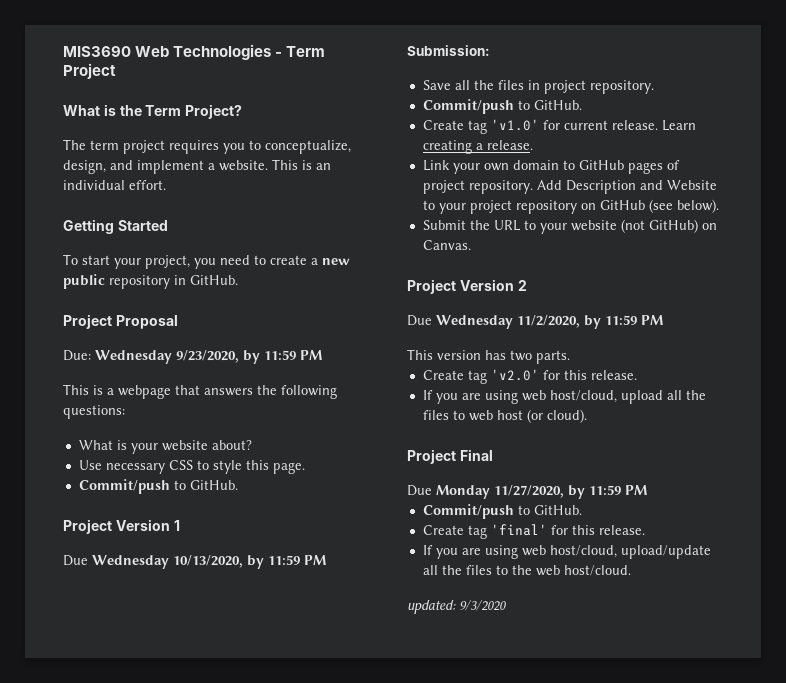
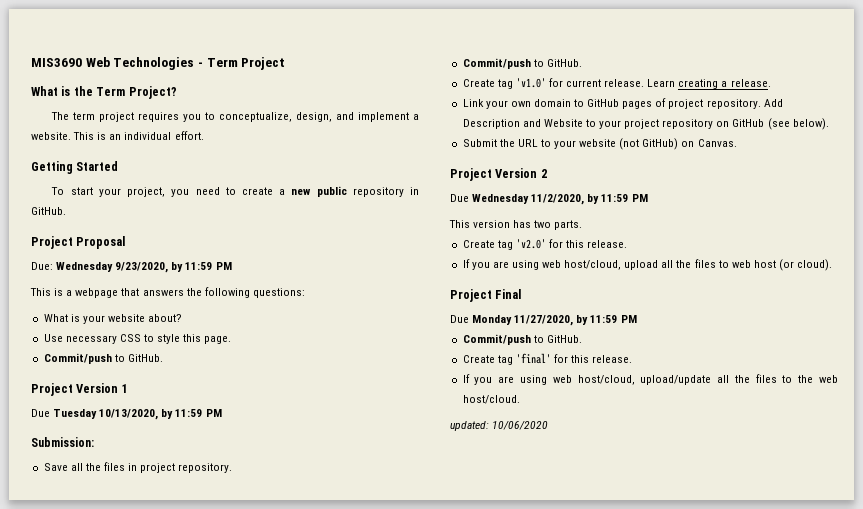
[92,555,169,569] Wednesday -> [53,409,98,419] Tuesday
[459,600,506,611] 9/3/2020 -> [492,421,549,430] 10/06/2020

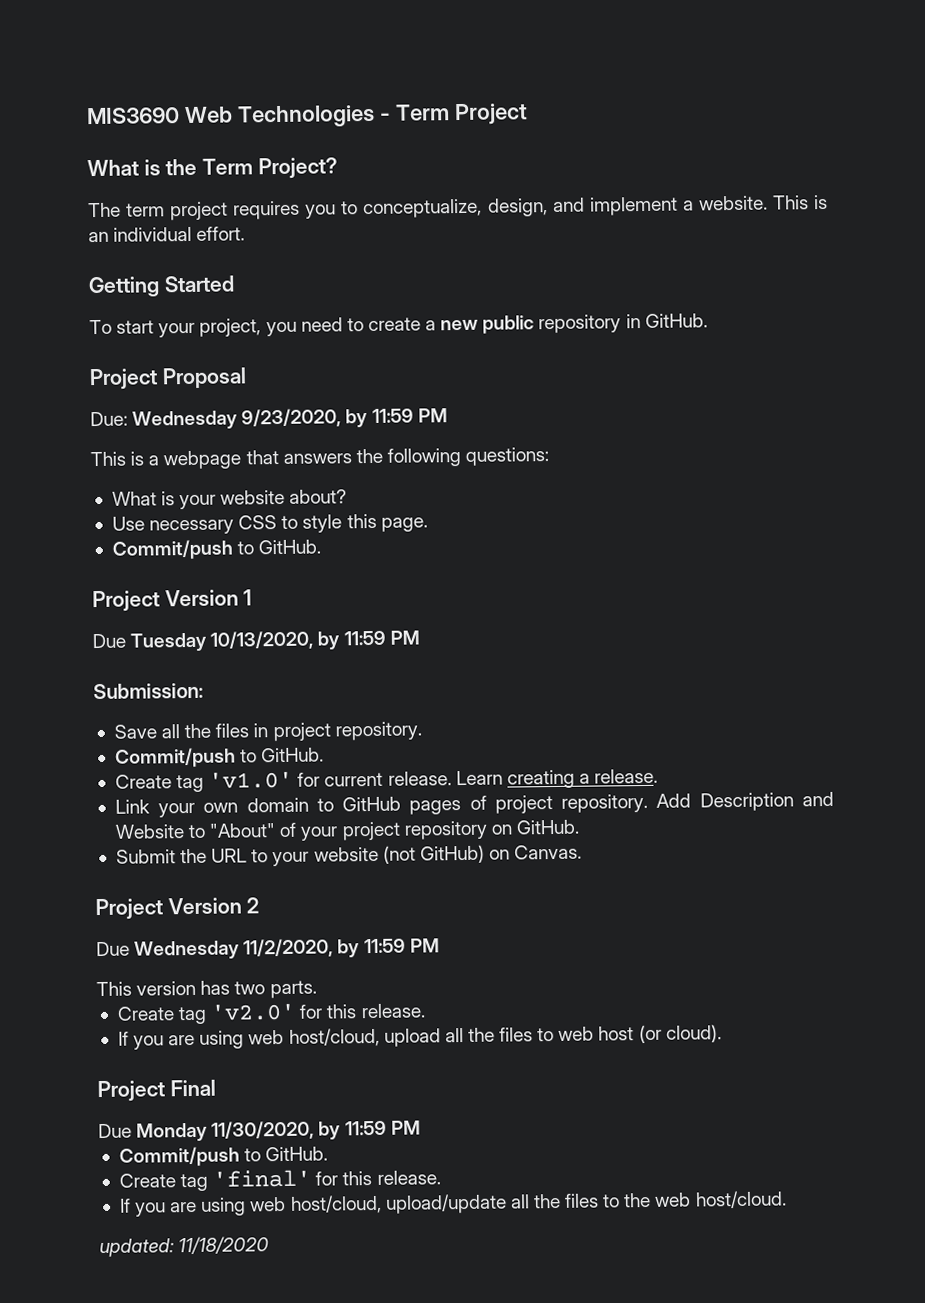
(596, 123) none -> [209,822,298,838] "About" of
[732,118,829,130] GitHub (see below). -> [515,819,580,835] GitHub.
[514,315,574,326] 11/27/2020, -> [211,1120,315,1140] 11/30/2020,
[492,421,549,430] 10/06/2020 -> [178,1236,270,1255] 11/18/2020

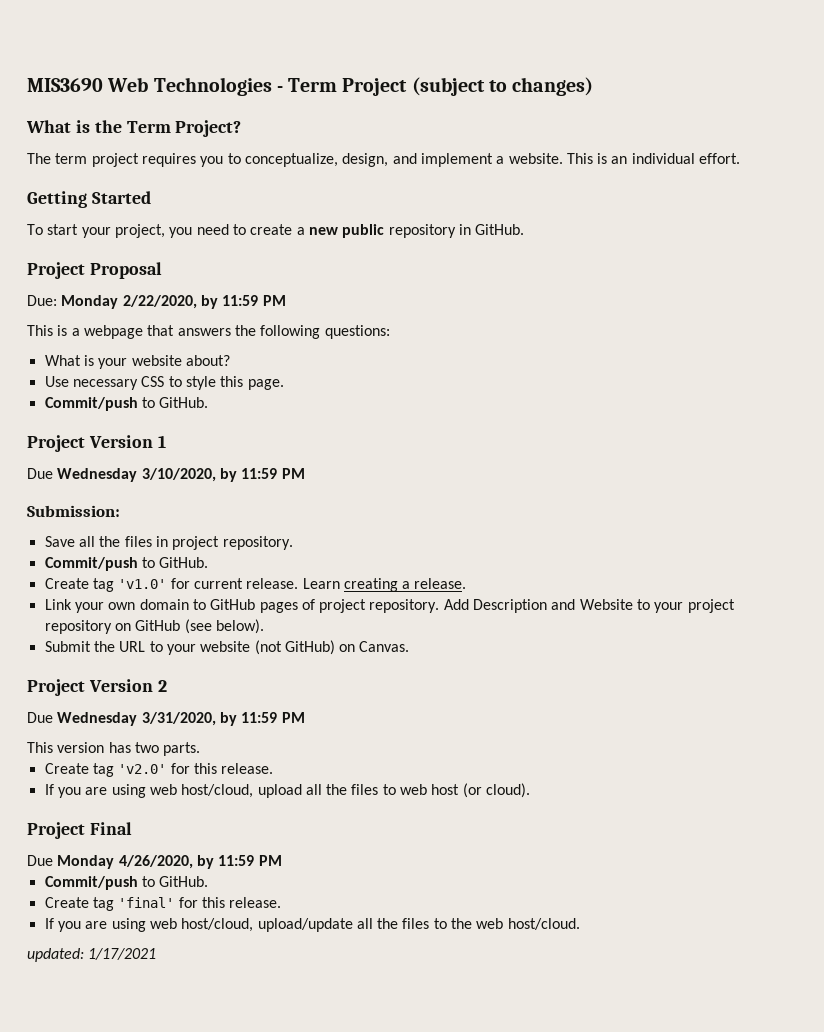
(528, 114) none -> [411,77,594,96] (subject to changes)
[132,408,342,430] Wednesday 9/23/2020, -> [61,295,197,309] Monday 2/22/2020,
[130,630,314,652] Tuesday 10/13/2020, -> [57,468,216,482] Wednesday 3/10/2020,
[209,822,298,838] "About" of -> (651, 604) none
[515,819,580,835] GitHub. -> [135,619,264,634] GitHub (see below).
[243,938,334,958] 11/2/2020, -> [141,712,216,726] 3/31/2020,
[211,1120,315,1140] 11/30/2020, -> [118,855,193,869] 4/26/2020,
[178,1236,270,1255] 11/18/2020 -> [88,948,157,960] 1/17/2021

